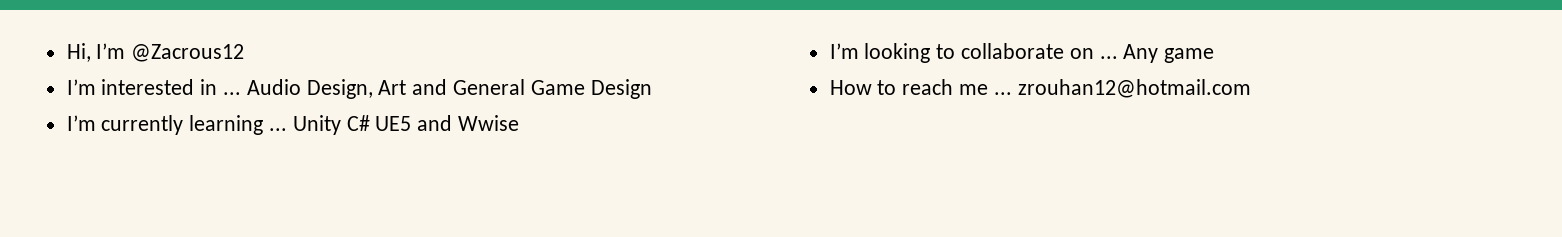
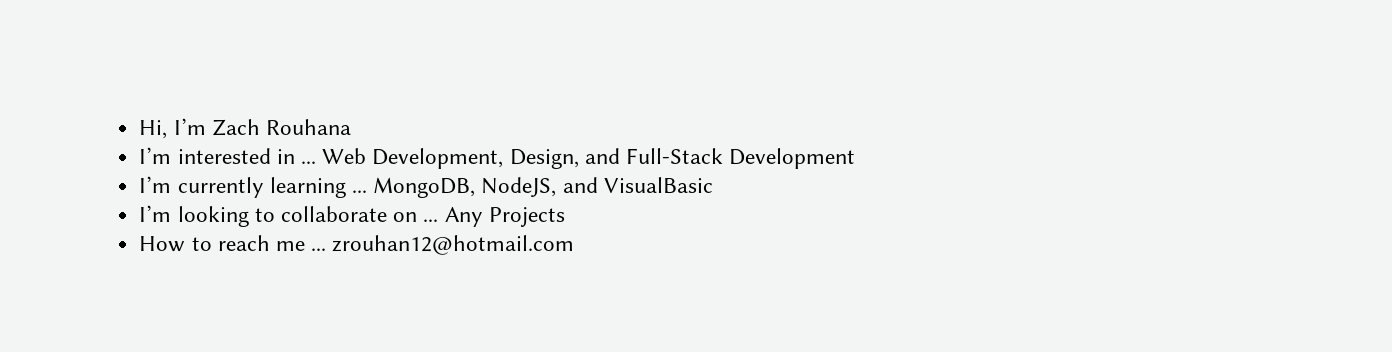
[131,44,245,62] @Zacrous12 -> [211,119,351,136] Zach Rouhana
[246,79,652,99] Audio Design, Art and General Game Design -> [322,148,856,169] Web Development, Design, and Full-Stack Development
[292,115,520,135] Unity C# UE5 and Wwise -> [373,177,713,198] MongoDB, NodeJS, and VisualBasic
[1164,48,1215,63] game -> [488,207,565,227] Projects

